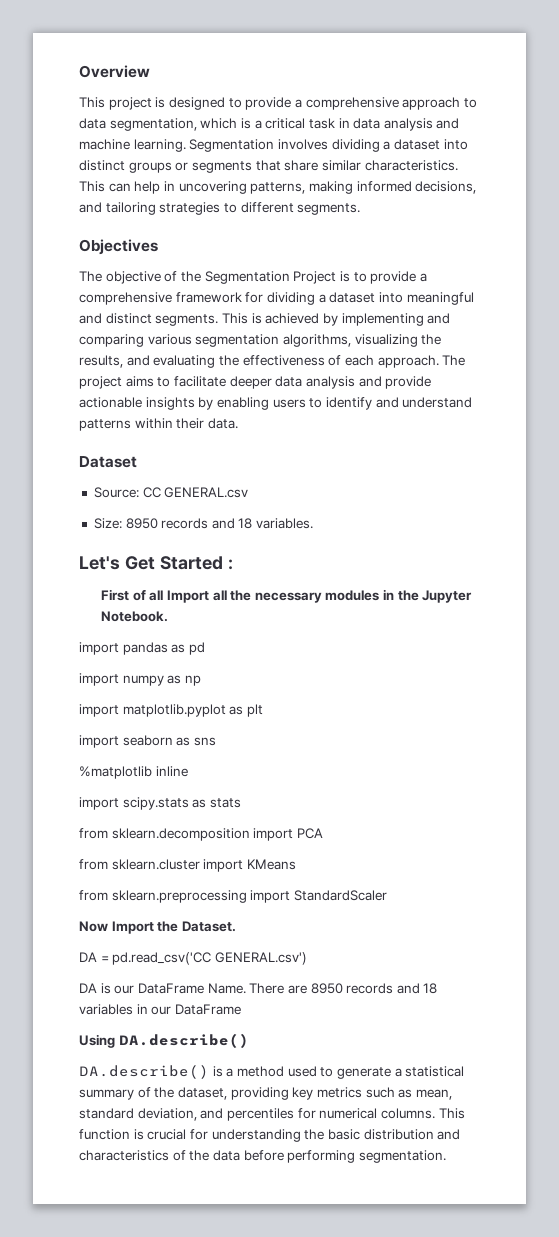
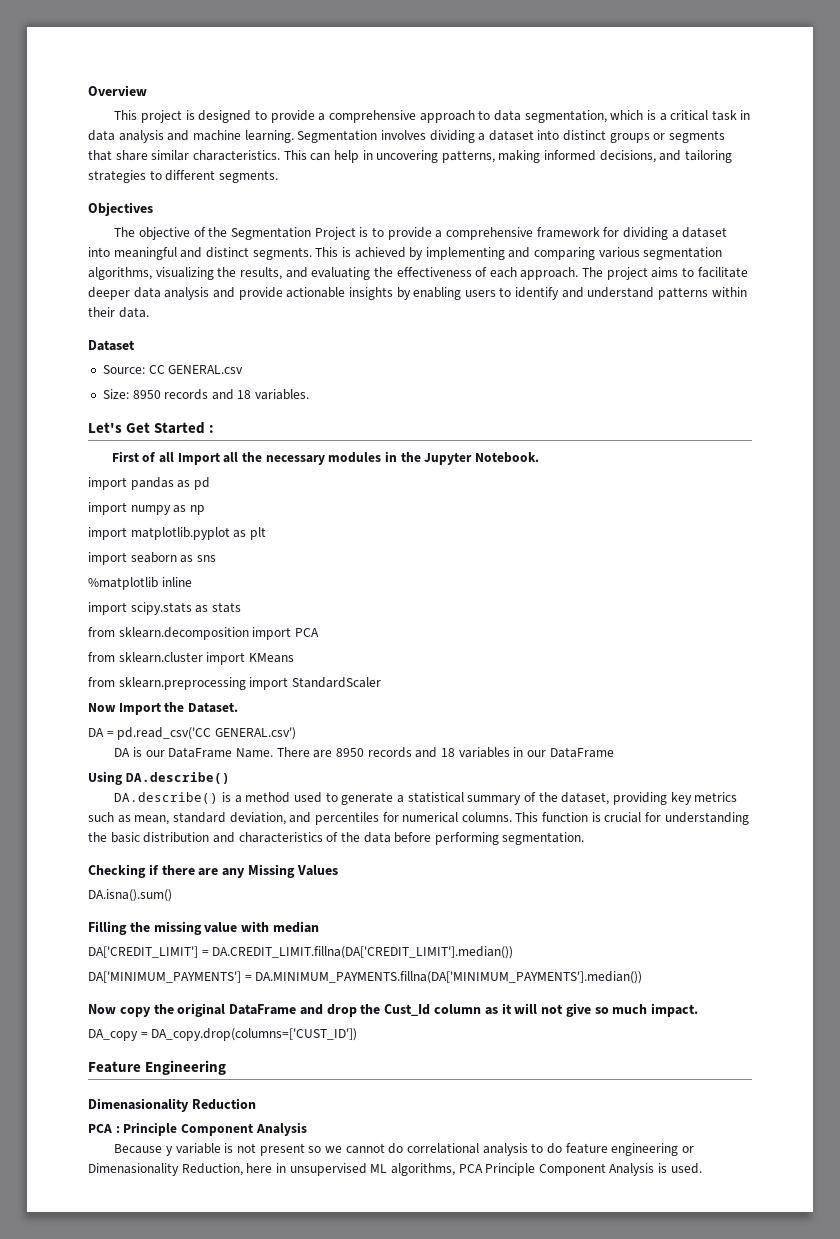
(446, 1156) none -> [88,864,338,878] [88,889,172,902] [88,921,319,935] [88,946,514,959] [88,971,643,984] [88,1003,699,1017] [88,1028,358,1041] [88,1060,227,1075] [88,1098,256,1112] [88,1122,307,1136] [114,1143,694,1156] [88,1163,702,1176] // Checking if there are any Missing Values // DA.isna().sum() // Filling the missing value with median // DA['CREDIT_LIMIT'] = DA.CREDIT_LIMIT.fillna(DA['CREDIT_LIMIT'].median()) // DA['MINIMUM_PAYMENTS'] = DA.MINIMUM_PAYMENTS.fillna(DA['MINIMUM_PAYMENTS'].median()) // Now copy the original DataFrame and drop the Cust_Id column as it will not give so much impact. // DA_copy = DA_copy.drop(columns=['CUST_ID']) // Feature Engineering // Dimenasionality Reduction // PCA : Principle Component Analysis // Because y variable is not present so we cannot do correlational analysis to do feature engineering or Dimenasionality Reduction, here in unsupervised ML algorithms, PCA Principle Component Analysis is used.

